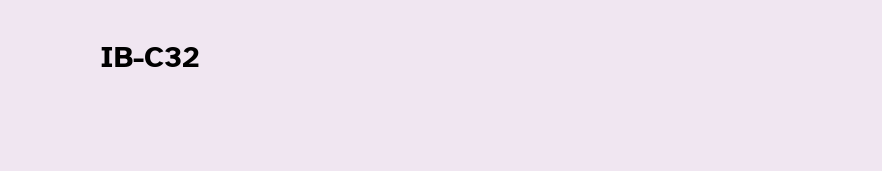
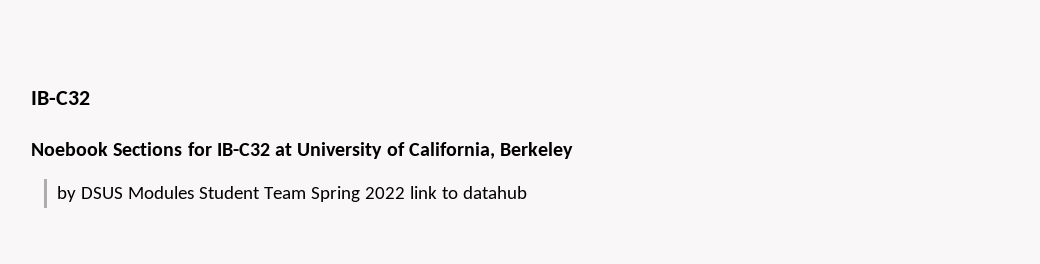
[100,47,200,67] IB-C32 -> [31,91,90,105] [31,142,574,159] [56,186,527,202] IB-C32 // Noebook Sections for IB-C32 at University of California, Berkeley // by DSUS Modules Student Team Spring 2022 link to datahub

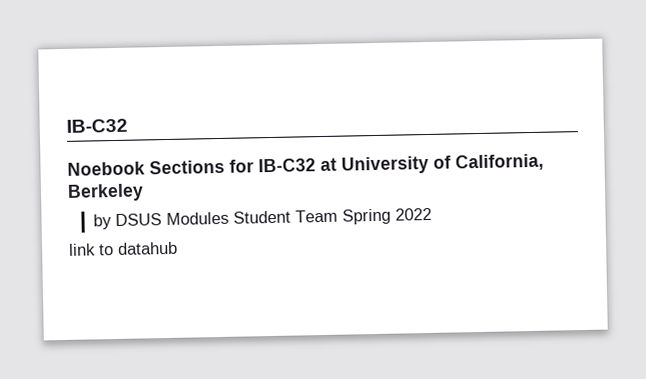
(405, 193) none -> (432, 214) //

